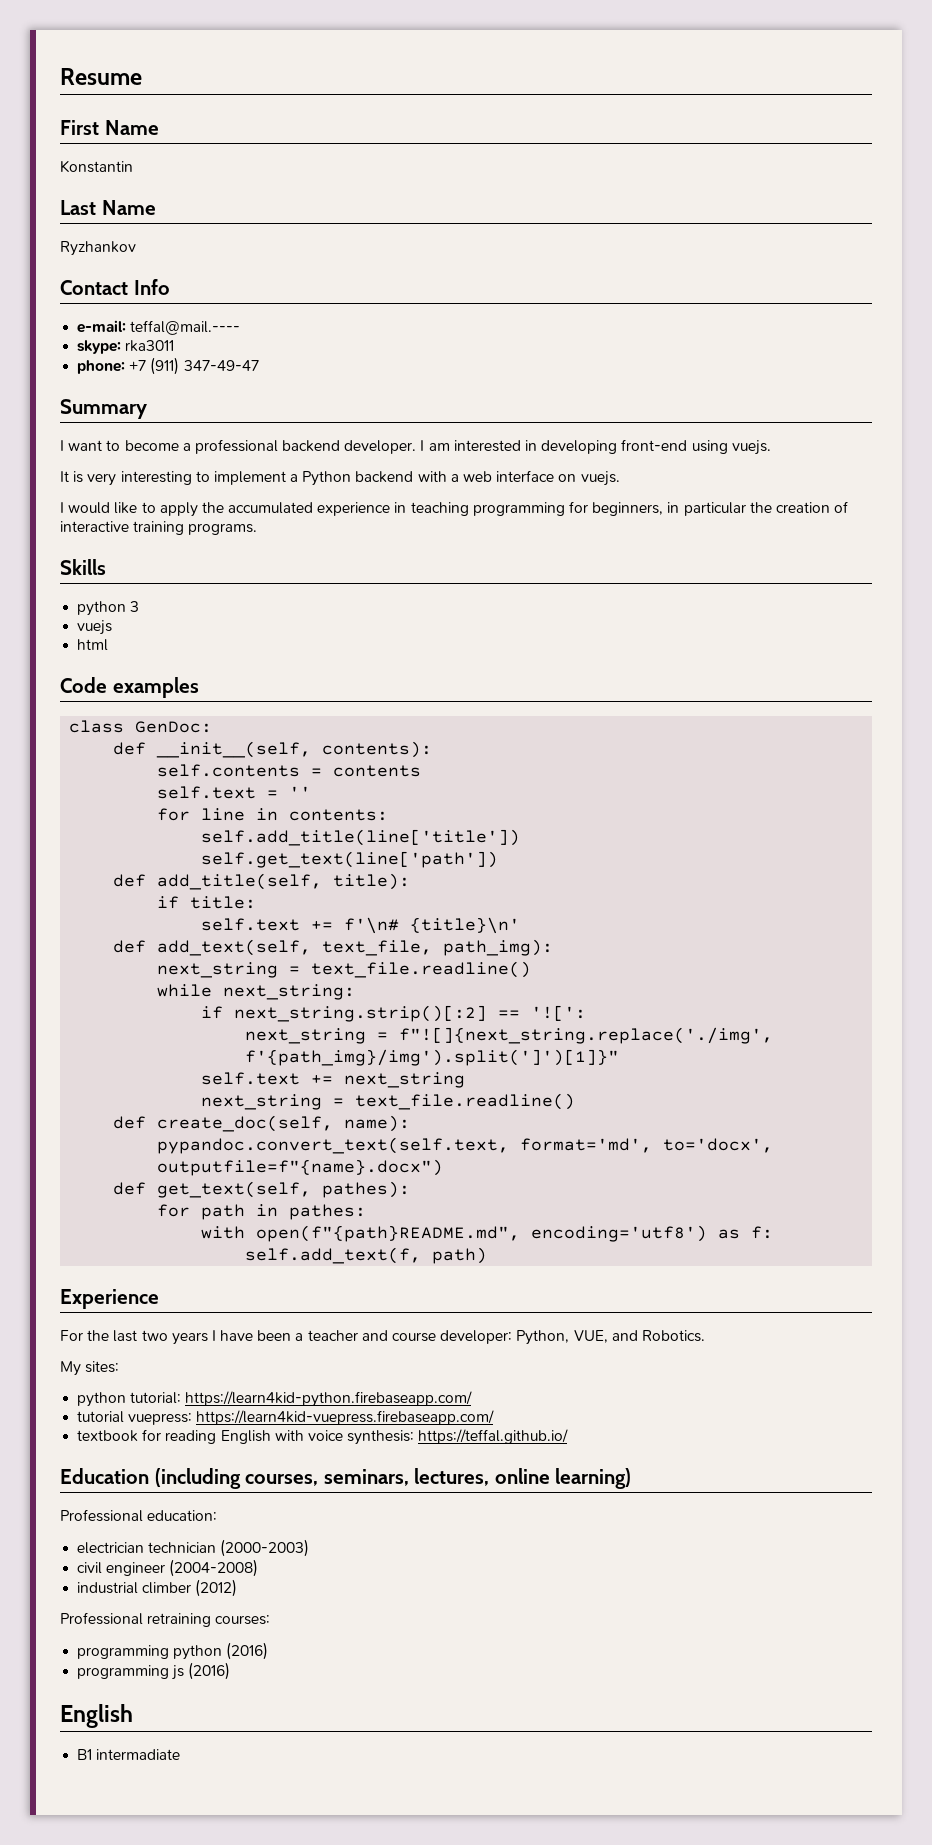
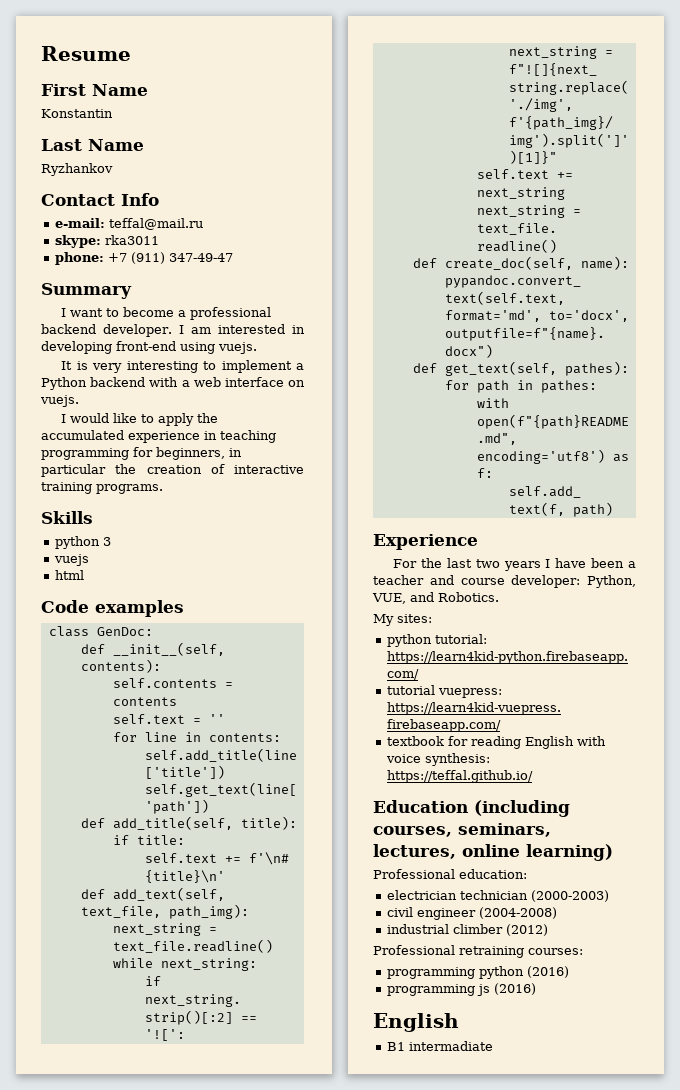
[130,320,241,335] teffal@mail.---- -> [108,218,203,230] teffal@mail.ru

